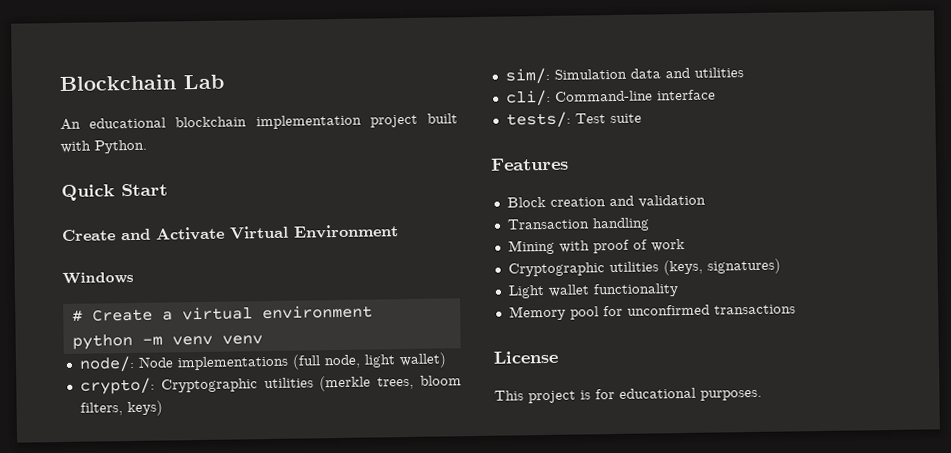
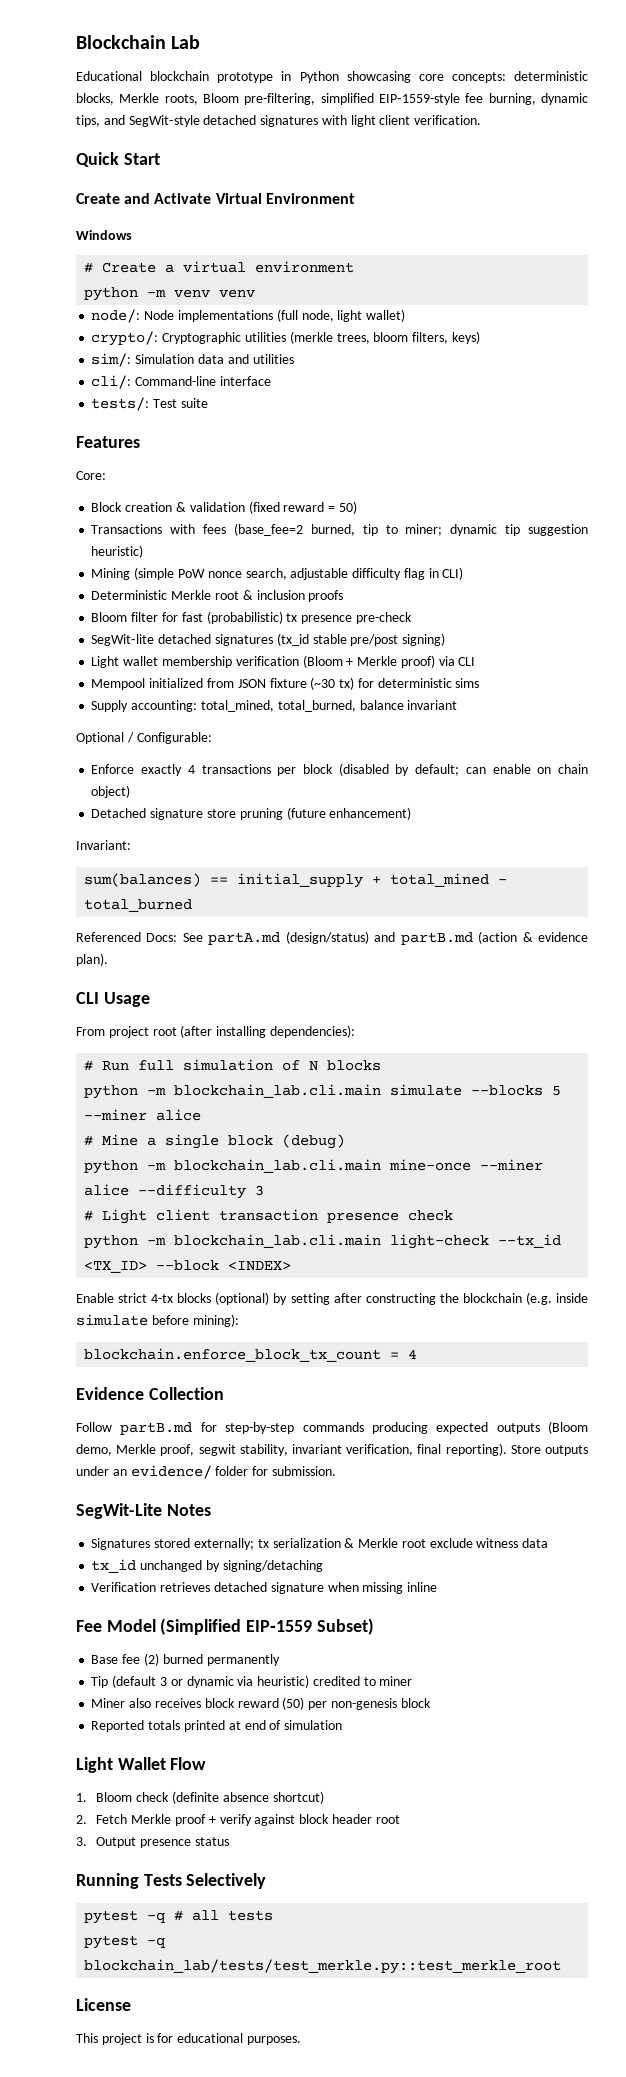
[60,113,458,131] [60,139,147,154] An educational blockchain implementation project built with Python. -> [76,71,588,83] [76,93,588,105] [76,115,482,127] Educational blockchain prototype in Python showcasing core concepts: deterministic blocks, Merkle roots, Bloom pre-filtering, simplified EIP‑1559-style fee burning, dynamic tips, and SegWit‑style detached signatures with light client verification.
(569, 164) none -> [76,471,106,480] // Core:
[608,195,634,207] and -> [175,502,186,512] &
[506,217,650,232] [507,238,685,255] [507,258,781,277] [507,283,679,299] [508,304,796,321] // Transaction handling // Mining with proof of work // Cryptographic utilities (keys, signatures) // Light wallet functionality // Memory pool for unconfirmed transactions -> [248,501,357,514] [91,523,589,536] [91,545,144,558] [91,567,464,580] [91,590,344,602] [91,611,412,624] [91,633,446,646] [91,655,476,668] [91,677,480,690] [91,700,458,712] [76,732,212,744] [91,763,588,776] [91,785,131,798] [91,807,412,820] [76,840,131,850] [84,873,508,888] [84,899,193,912] [76,931,589,945] [76,953,108,966] [76,992,150,1007] [76,1025,355,1038] [84,1059,382,1071] [84,1084,562,1099] [84,1109,202,1121] [84,1134,346,1149] [84,1159,544,1174] [84,1184,265,1199] [84,1209,454,1224] [84,1234,562,1249] [84,1260,292,1273] [76,1292,588,1305] [76,1314,239,1327] [84,1348,418,1362] [76,1387,224,1400] [76,1421,588,1435] [76,1443,588,1456] [76,1465,336,1479] [76,1503,211,1519] [91,1538,549,1550] [91,1559,323,1573] [91,1582,438,1594] [76,1618,374,1635] [91,1653,280,1666] [91,1675,413,1688] [91,1697,431,1710] [91,1720,343,1732] [76,1757,207,1773] [76,1791,324,1804] [76,1814,400,1826] [76,1837,229,1848] [76,1873,267,1889] [84,1910,274,1924] [84,1935,166,1949] [84,1959,562,1974] (fixed reward = 50) // Transactions with fees (base_fee=2 burned, tip to miner; dynamic tip suggestion heuristic) // Mining (simple PoW nonce search, adjustable difficulty flag in CLI) // Deterministic Merkle root & inclusion proofs // Bloom filter for fast (probabilistic) tx presence pre-check // SegWit‑lite detached signatures (tx_id stable pre/post signing) // Light wallet membership verification (Bloom + Merkle proof) via CLI // Mempool initialized from JSON fixture (~30 tx) for deterministic sims // Supply accounting: total_mined, total_burned, balance invariant // Optional / Configurable: // Enforce exactly 4 transactions per block (disabled by default; can enable on chain object) // Detached signature store pruning (future enhancement) // Invariant: // sum(balances) == initial_supply + total_mined - total_burned // Referenced Docs: See partA.md (design/status) and partB.md (action & evidence plan). // CLI Usage // From project root (after installing dependencies): // # Run full simulation of N blocks // python -m blockchain_lab.cli.main simulate --blocks 5 --miner alice // # Mine a single block (debug) // python -m blockchain_lab.cli.main mine-once --miner alice --difficulty 3 // # Light client transaction presence check // python -m blockchain_lab.cli.main light-check --tx_id <TX_ID> --block <INDEX> // Enable strict 4-tx blocks (optional) by setting after constructing the blockchain (e.g. inside simulate before mining): // blockchain.enforce_block_tx_count = 4 // Evidence Collection // Follow partB.md for step-by-step commands producing expected outputs (Bloom demo, Merkle proof, segwit stability, invariant verification, final reporting). Store outputs under an evidence/ folder for submission. // SegWit-Lite Notes // Signatures stored externally; tx serialization & Merkle root exclude witness data // tx_id unchanged by signing/detaching // Verification retrieves detached signature when missing inline // Fee Model (Simplified EIP‑1559 Subset) // Base fee (2) burned permanently // Tip (default 3 or dynamic via heuristic) credited to miner // Miner also receives block reward (50) per non-genesis block // Reported totals printed at end of simulation // Light Wallet Flow // 1. Bloom check (definite absence shortcut) // 2. Fetch Merkle proof + verify against block header root // 3. Output presence status // Running Tests Selectively // pytest -q # all tests // pytest -q blockchain_lab/tests/test_merkle.py::test_merkle_root

